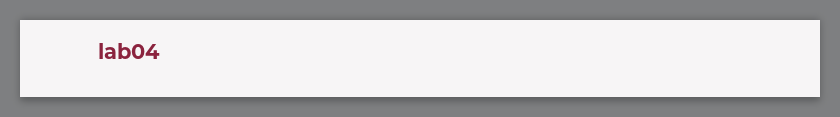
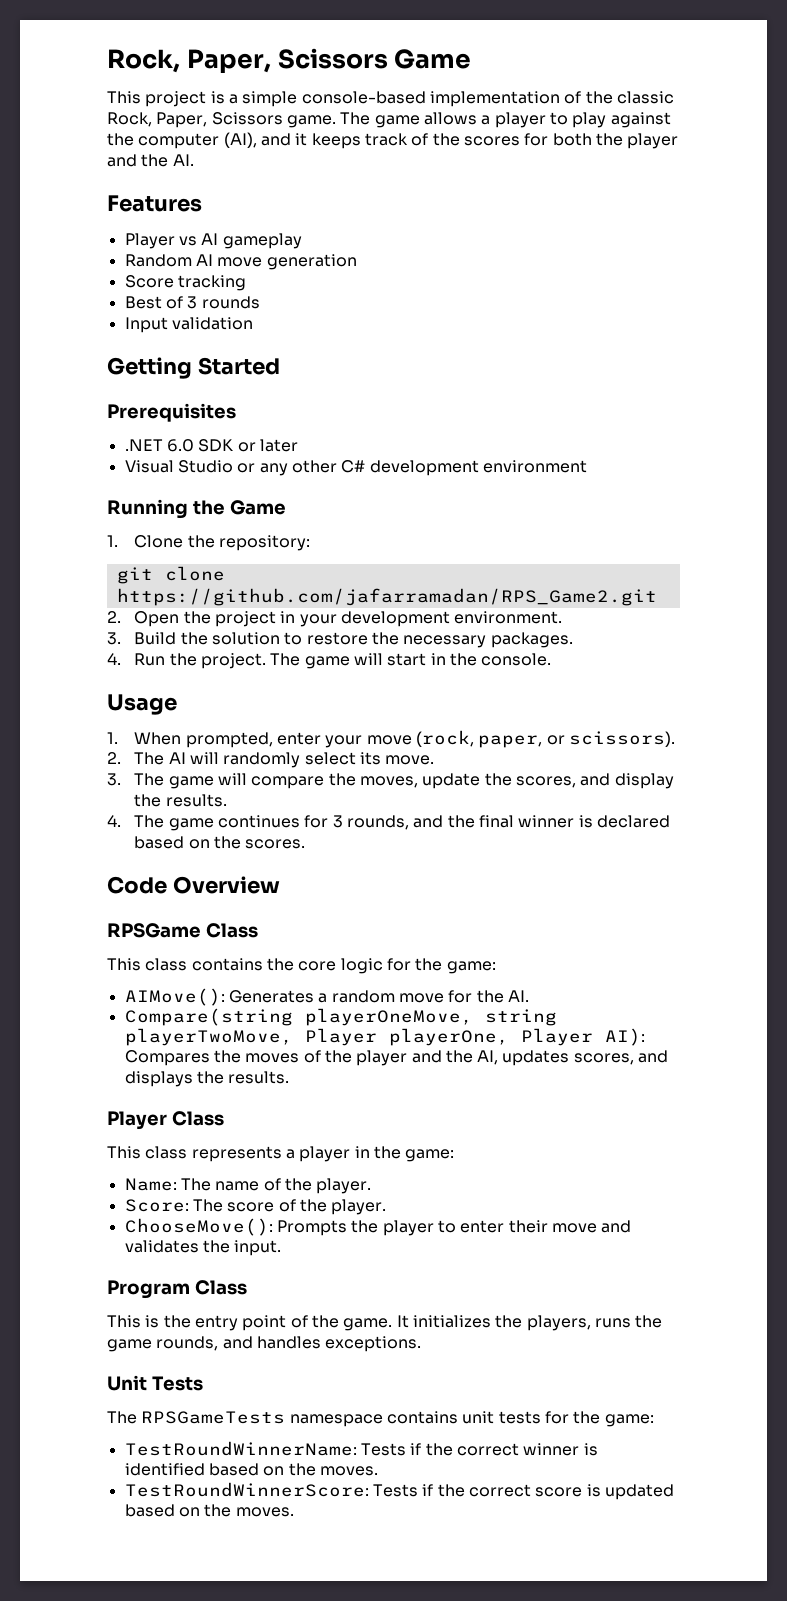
[98,43,160,59] lab04 -> [107,48,472,73] [107,91,674,107] [107,112,671,128] [107,132,679,149] [107,154,194,167] [107,195,202,212] [124,233,302,249] [124,254,357,270] [124,275,246,291] [124,296,260,309] [124,317,253,333] [107,357,280,379] [107,403,236,422] [124,439,298,452] [124,460,587,476] [107,499,286,519] [107,535,311,551] [116,566,225,584] [116,588,657,606] [107,611,563,627] [107,632,573,648] [107,653,552,669] [107,694,177,715] [107,730,675,748] [107,752,435,768] [107,773,674,789] [134,794,227,807] [107,815,670,831] [134,836,306,849] [107,876,280,894] [107,923,258,938] [107,958,496,974] [124,988,529,1006] [124,1008,557,1026] [124,1028,645,1046] [124,1050,669,1066] [124,1071,290,1087] [107,1111,224,1130] [107,1146,455,1162] [124,1178,372,1194] [124,1199,387,1215] [124,1218,632,1236] [124,1240,282,1256] [107,1280,247,1299] [107,1315,663,1331] [107,1336,422,1352] [107,1375,203,1391] [107,1411,654,1427] [124,1441,598,1456] [124,1463,378,1476] [124,1482,674,1500] [124,1504,294,1517] Rock, Paper, Scissors Game // This project is a simple console-based implementation of the classic Rock, Paper, Scissors game. The game allows a player to play against the computer (AI), and it keeps track of the scores for both the player and the AI. // Features // Player vs AI gameplay // Random AI move generation // Score tracking // Best of 3 rounds // Input validation // Getting Started // Prerequisites // .NET 6.0 SDK or later // Visual Studio or any other C# development environment // Running the Game // 1. Clone the repository: // git clone https://github.com/jafarramadan/RPS_Game2.git // 2. Open the project in your development environment. // 3. Build the solution to restore the necessary packages. // 4. Run the project. The game will start in the console. // Usage // 1. When prompted, enter your move (rock, paper, or scissors). // 2. The AI will randomly select its move. // 3. The game will compare the moves, update the scores, and display the results. // 4. The game continues for 3 rounds, and the final winner is declared based on the scores. // Code Overview // RPSGame Class // This class contains the core logic for the game: // AIMove(): Generates a random move for the AI. // Compare(string playerOneMove, string playerTwoMove, Player playerOne, Player AI): Compares the moves of the player and the AI, updates scores, and displays the results. // Player Class // This class represents a player in the game: // Name: The name of the player. // Score: The score of the player. // ChooseMove(): Prompts the player to enter their move and validates the input. // Program Class // This is the entry point of the game. It initializes the players, runs the game rounds, and handles exceptions. // Unit Tests // The RPSGameTests namespace contains unit tests for the game: // TestRoundWinnerName: Tests if the correct winner is identified based on the moves. // TestRoundWinnerScore: Tests if the correct score is updated based on the moves.

